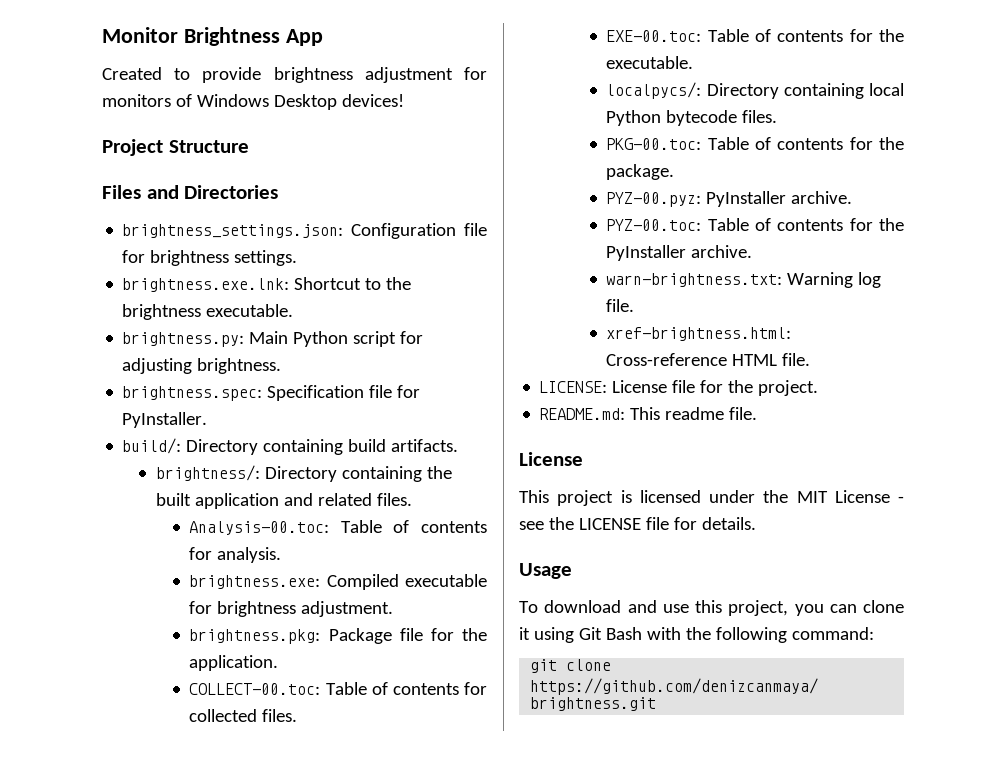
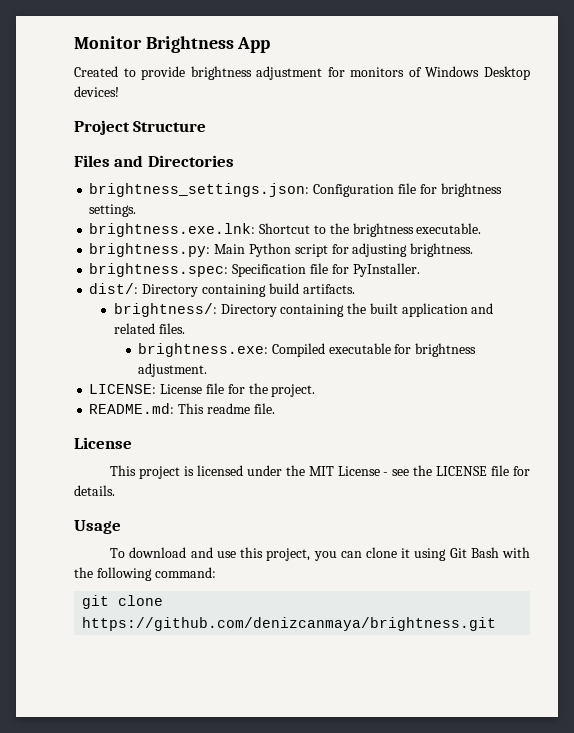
[122,438,182,454] build/: -> [89,283,139,294] dist/:
[189,520,487,535] [189,547,282,563] // Analysis-00.toc: Table of contents for analysis. -> (185, 328) none
[189,628,488,644] [189,655,279,671] [189,682,488,695] [189,709,298,722] [606,29,904,42] [606,56,694,69] [606,82,904,99] [606,110,778,126] [606,137,904,150] [606,164,675,180] [606,191,853,207] [606,218,904,231] [606,245,753,261] [606,272,882,288] [606,299,635,312] [606,327,792,341] [606,353,811,366] // brightness.pkg: Package file for the application. // COLLECT-00.toc: Table of contents for collected files. // EXE-00.toc: Table of contents for the executable. // localpycs/: Directory containing local Python bytecode files. // PKG-00.toc: Table of contents for the package. // PYZ-00.pyz: PyInstaller archive. // PYZ-00.toc: Table of contents for the PyInstaller archive. // warn-brightness.txt: Warning log file. // xref-brightness.html: Cross-reference HTML file. -> (208, 370) none

